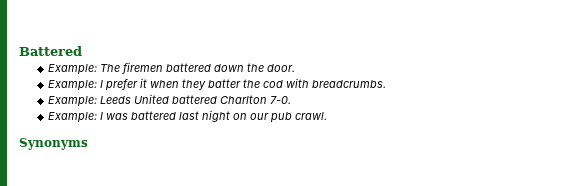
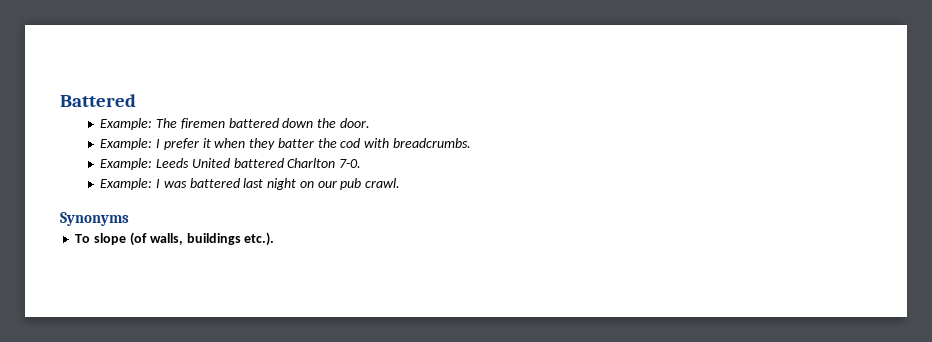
(88, 144) none -> [75,232,275,246] // To slope (of walls, buildings etc.).

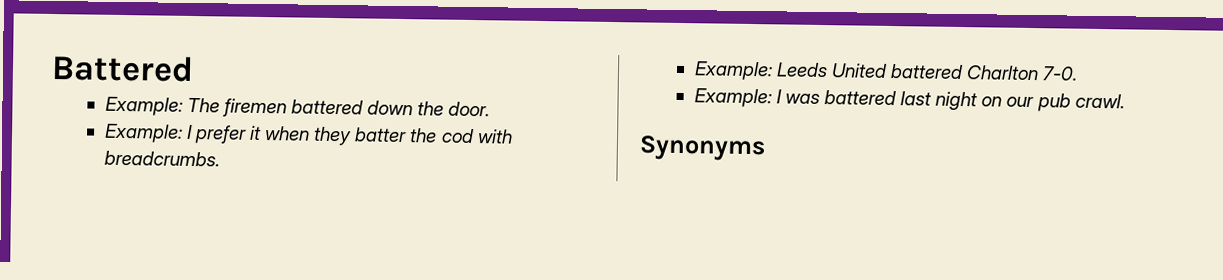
[75,232,275,246] // To slope (of walls, buildings etc.). -> (766, 148) none

